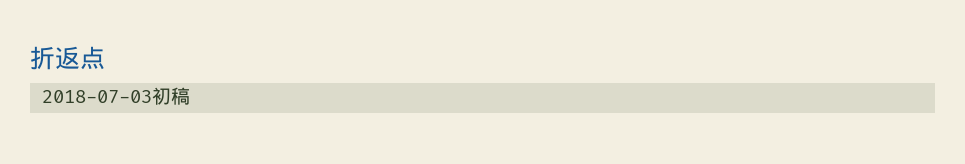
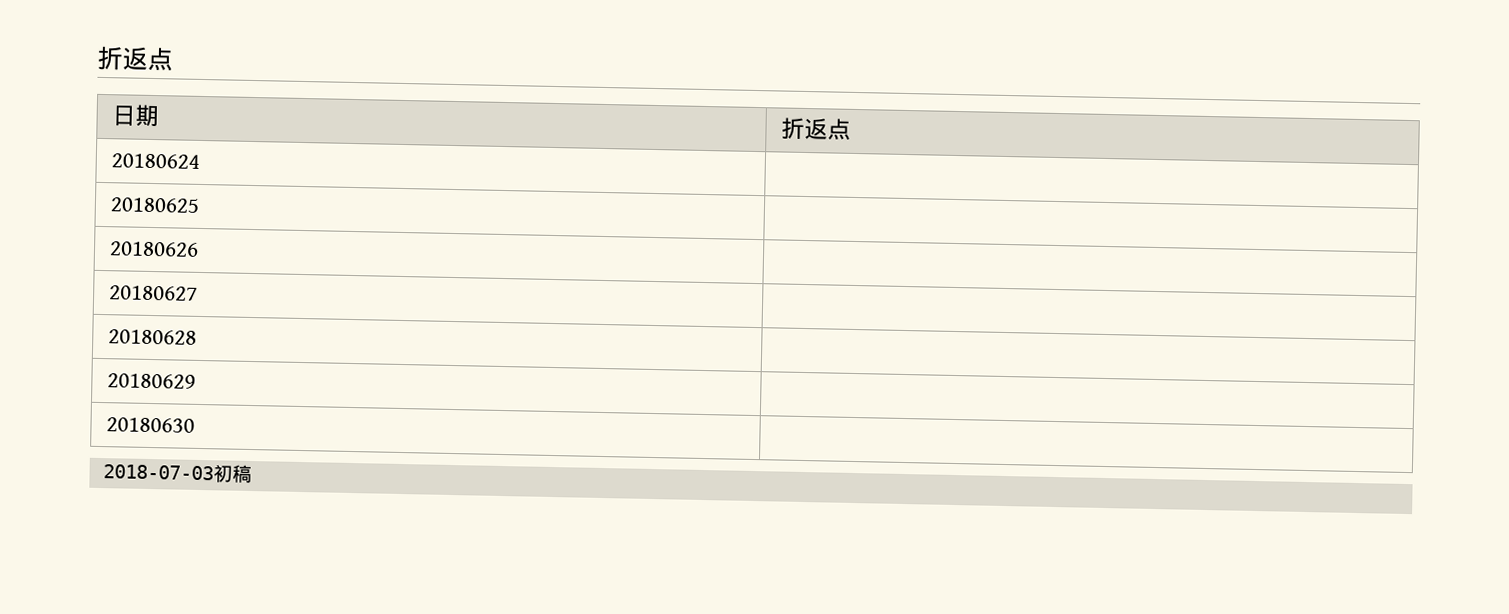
[30,46,105,70] 折返点 -> [97,45,174,72] [112,104,160,128] [781,117,852,140] [111,153,201,169] [110,197,201,213] [109,241,200,257] [109,285,199,301] [108,329,198,345] [107,373,197,389] [106,417,196,433] 折返点 // 日期 | 折返点 // 20180624 | // 20180625 | // 20180626 | // 20180627 | // 20180628 | // 20180629 | // 20180630 |

